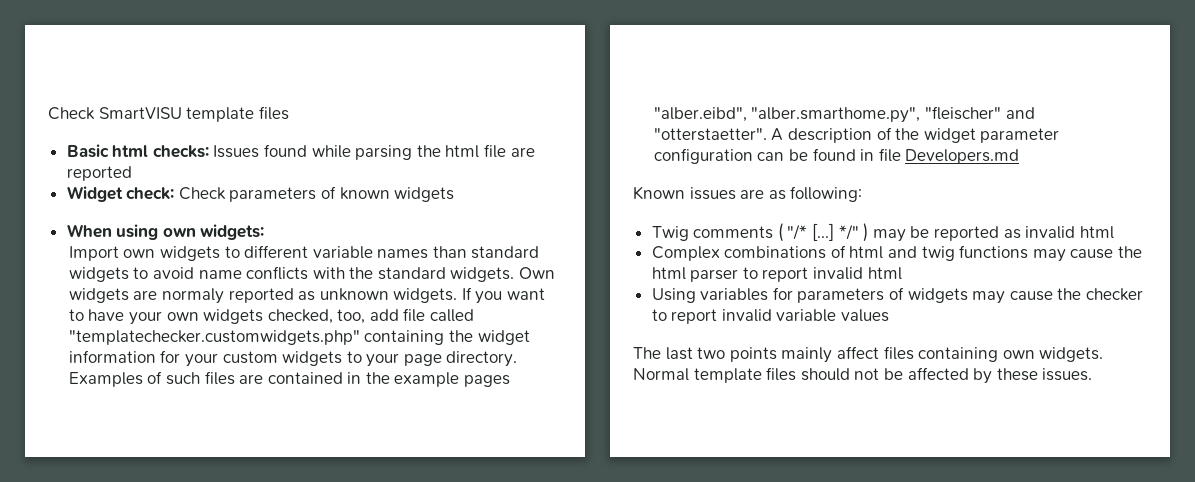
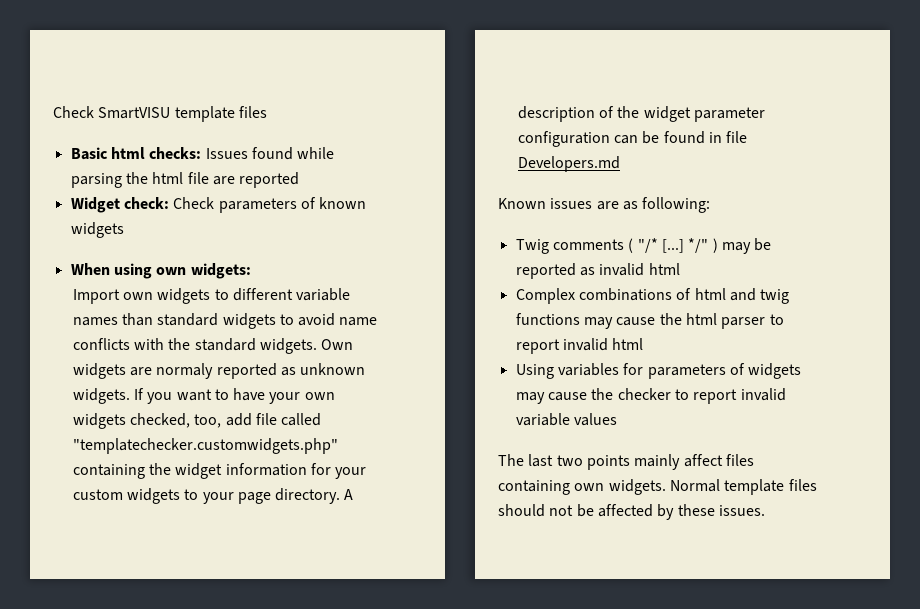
[68,371,511,387] [653,106,1035,123] [653,128,767,141] Examples of such files are contained in the example pages "alber.eibd", "alber.smarthome.py", "fleischer" and "otterstaetter". -> (341, 496) none

